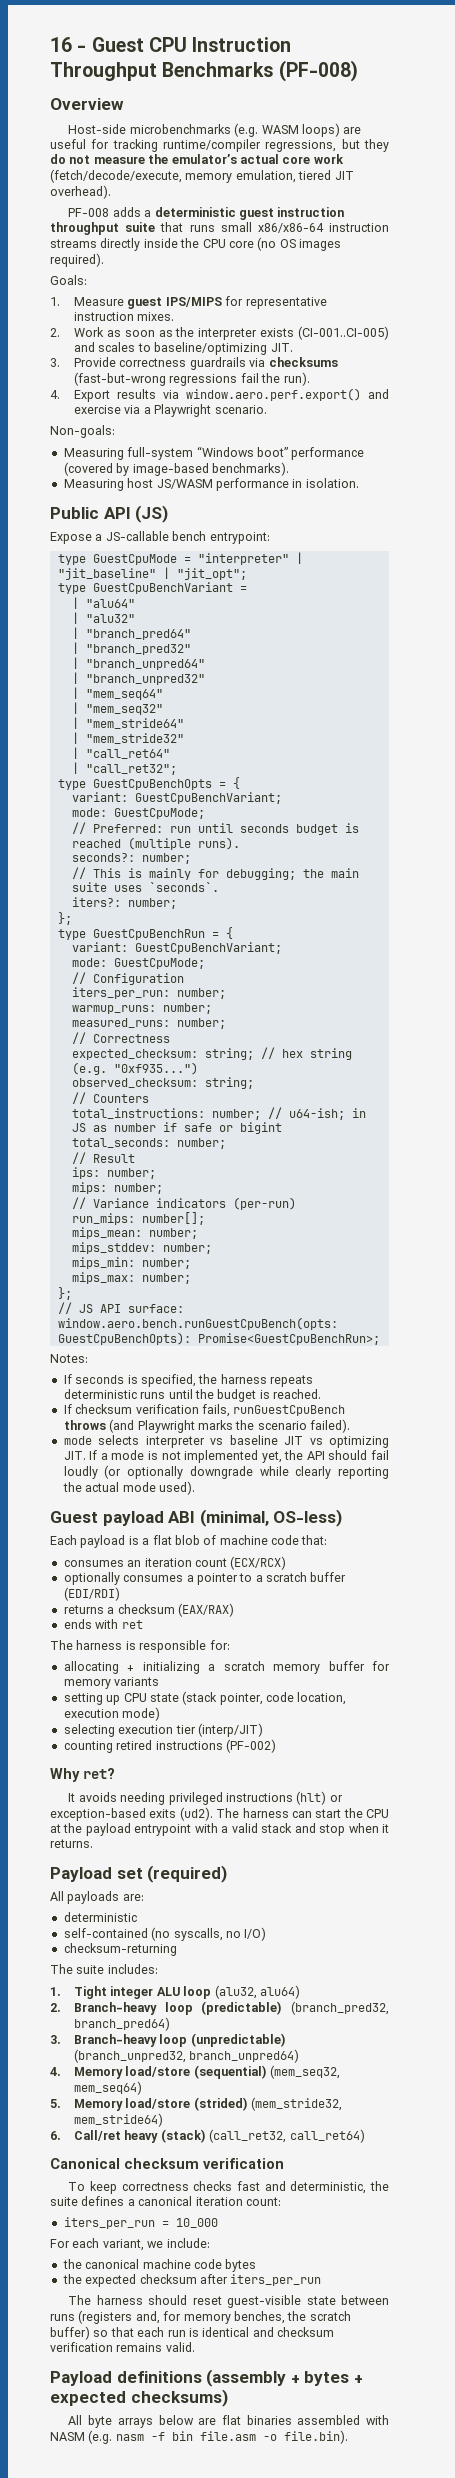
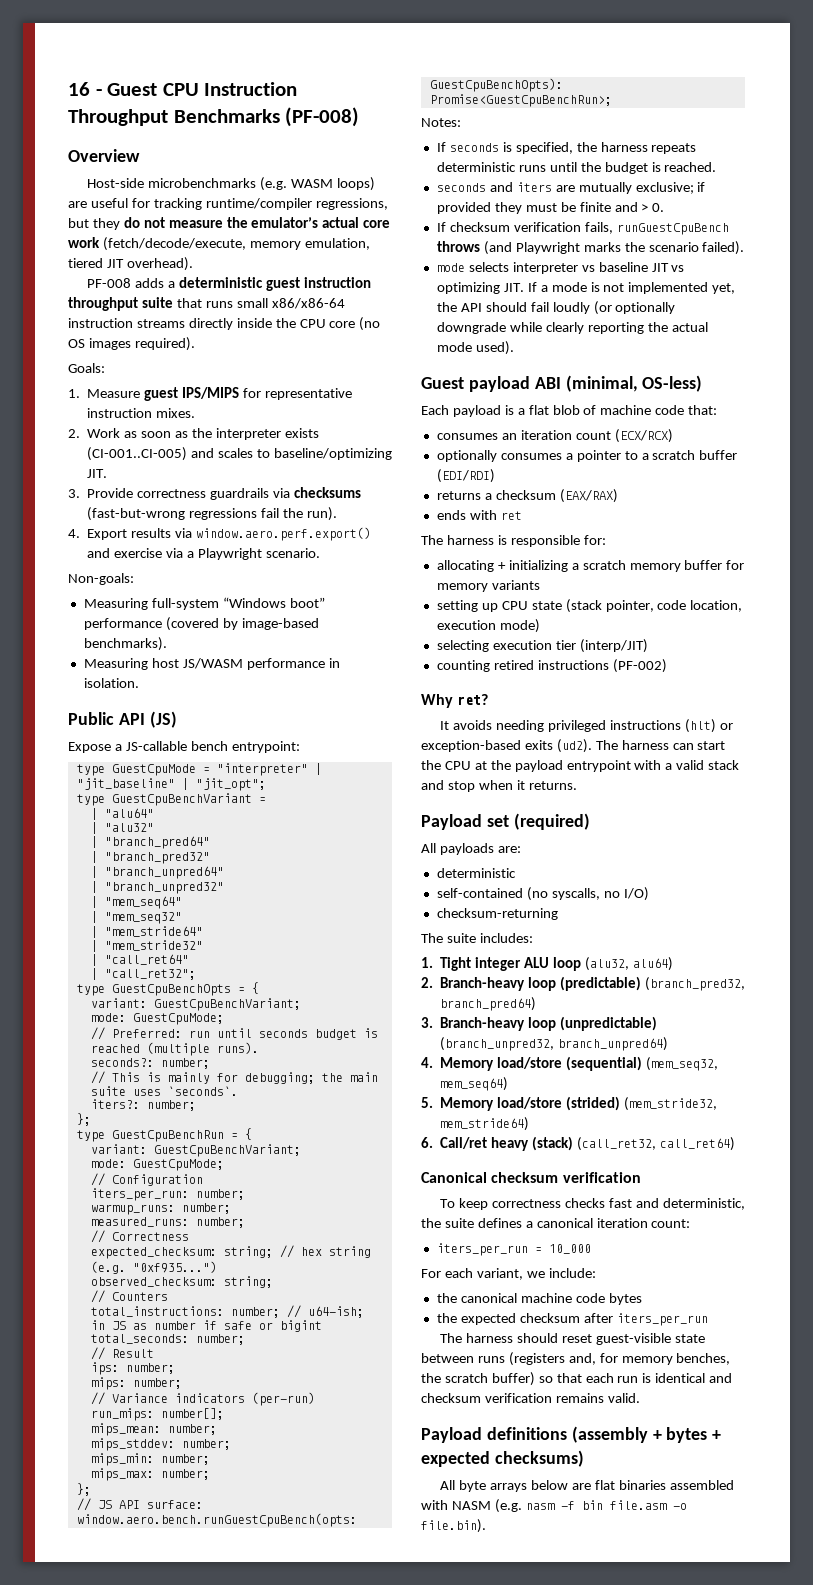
(321, 1394) none -> [436,182,706,194] [436,202,665,214] // seconds and iters are mutually exclusive; if provided they must be finite and > 0.

